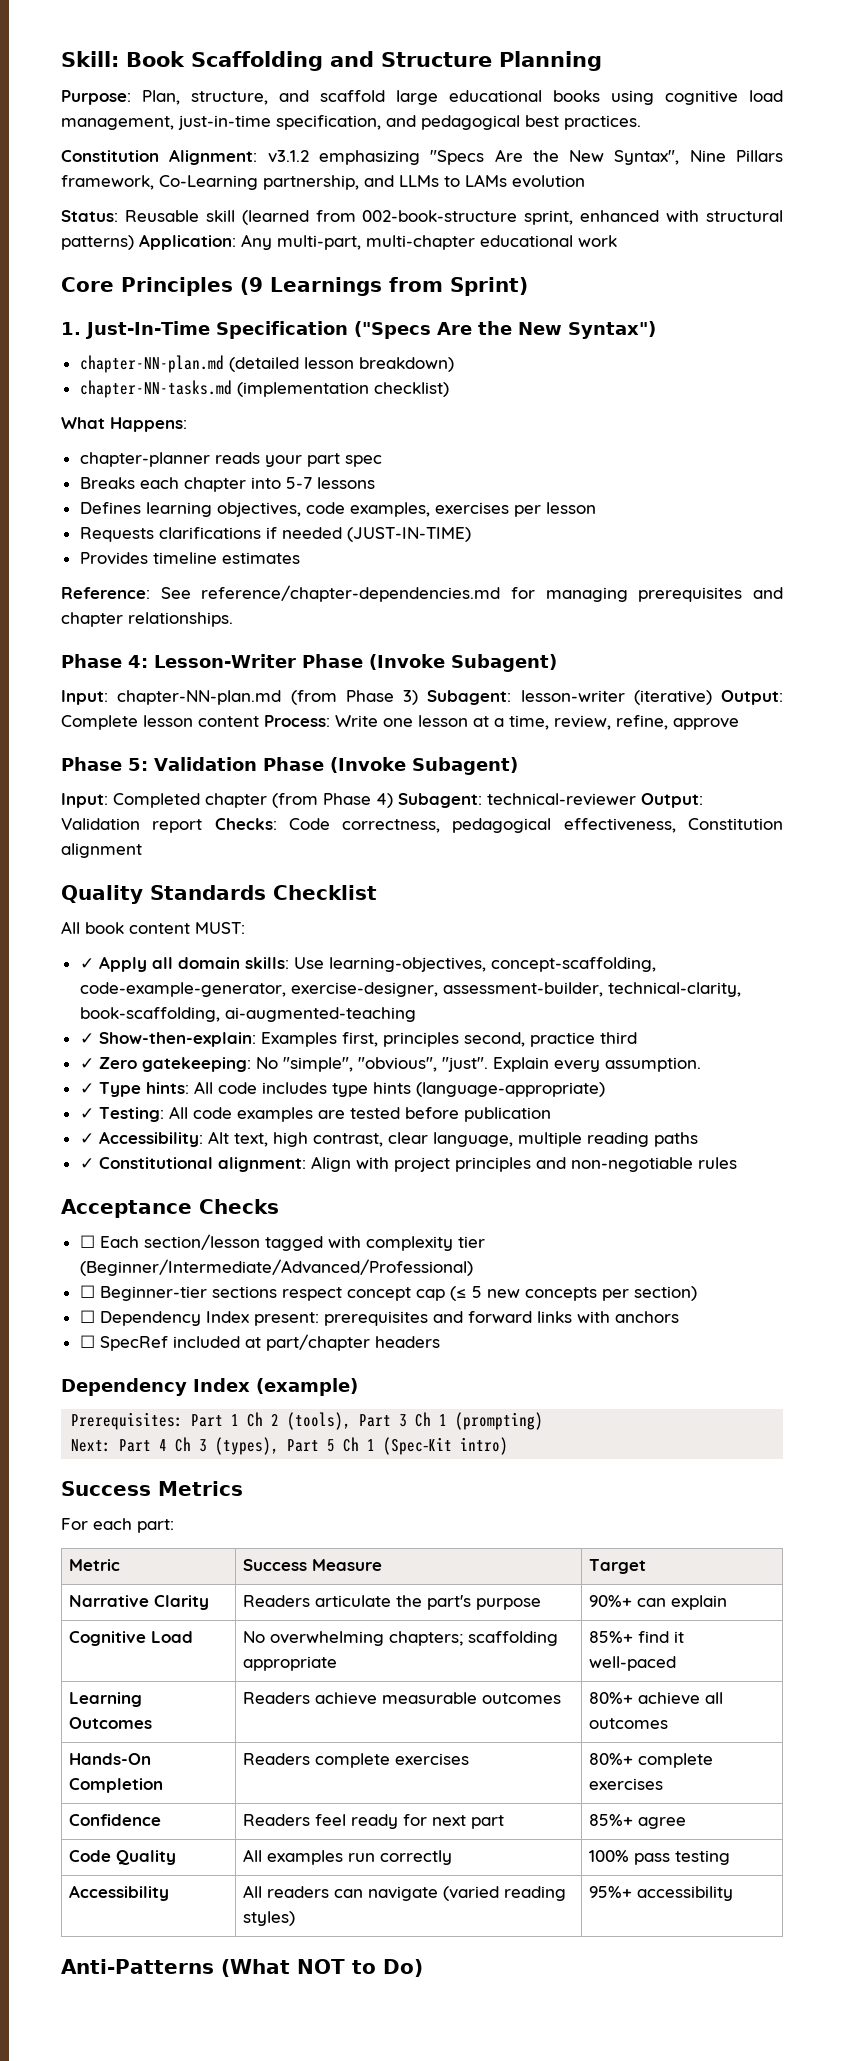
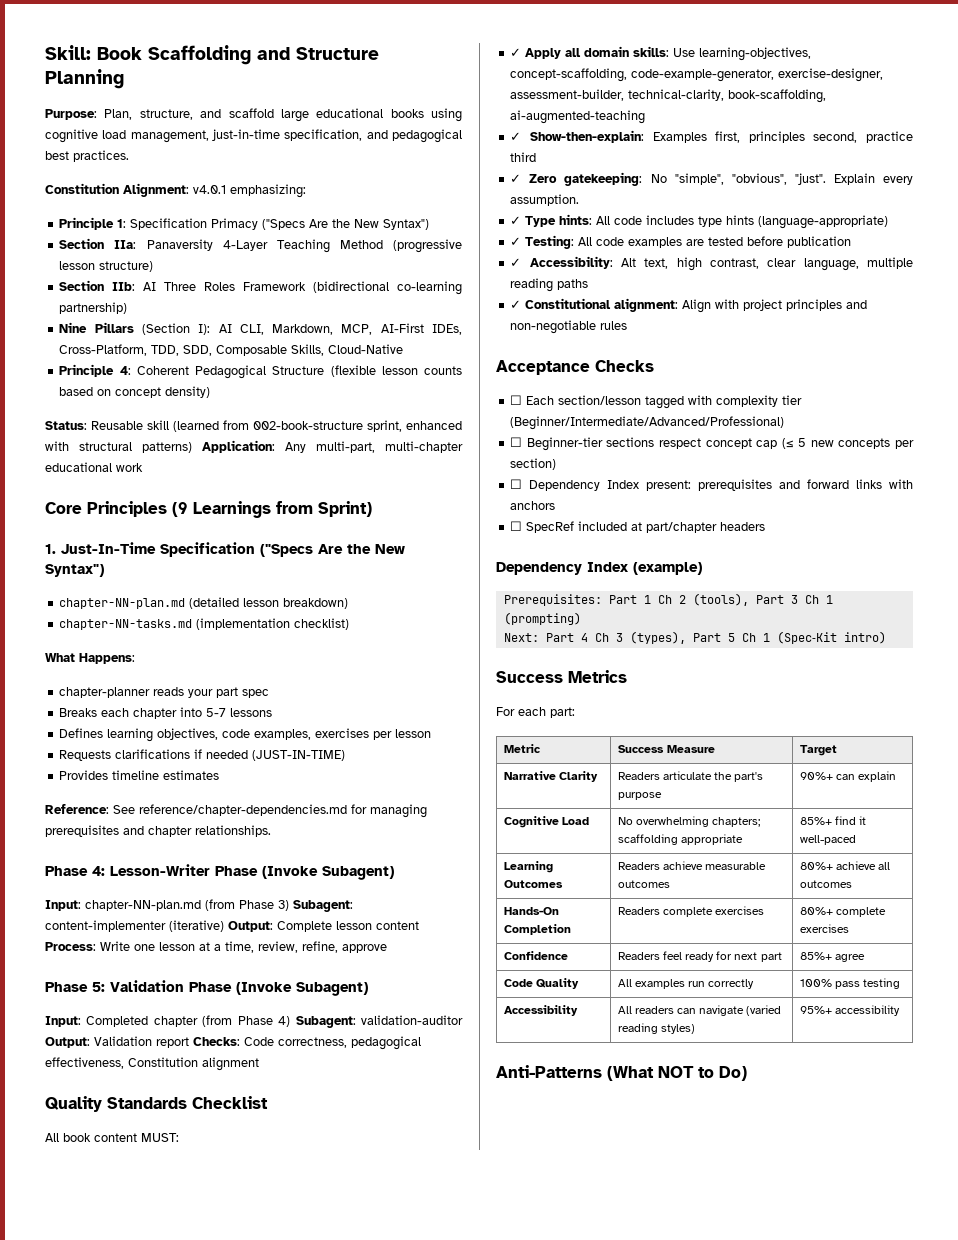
[267,149,783,165] [61,174,585,190] v3.1.2 emphasizing "Specs Are the New Syntax", Nine Pillars framework, Co-Learning partnership, and LLMs to LAMs evolution -> [193,184,306,198] [59,217,430,230] [59,238,462,253] [59,261,154,272] [59,280,462,295] [59,302,128,314] [59,322,463,335] [59,344,404,356] [59,364,462,379] [59,386,211,398] v4.0.1 emphasizing: // Principle 1: Specification Primacy ("Specs Are the New Syntax") // Section IIa: Panaversity 4-Layer Teaching Method (progressive lesson structure) // Section IIb: AI Three Roles Framework (bidirectional co-learning partnership) // Nine Pillars (Section I): AI CLI, Markdown, MCP, AI-First IDEs, Cross-Platform, TDD, SDD, Composable Skills, Cloud-Native // Principle 4: Coherent Pedagogical Structure (flexible lesson counts based on concept density)
[520,690,625,702] lesson-writer -> [45,920,166,932] content-implementer
[487,793,636,806] technical-reviewer -> [361,1015,463,1025] validation-auditor

